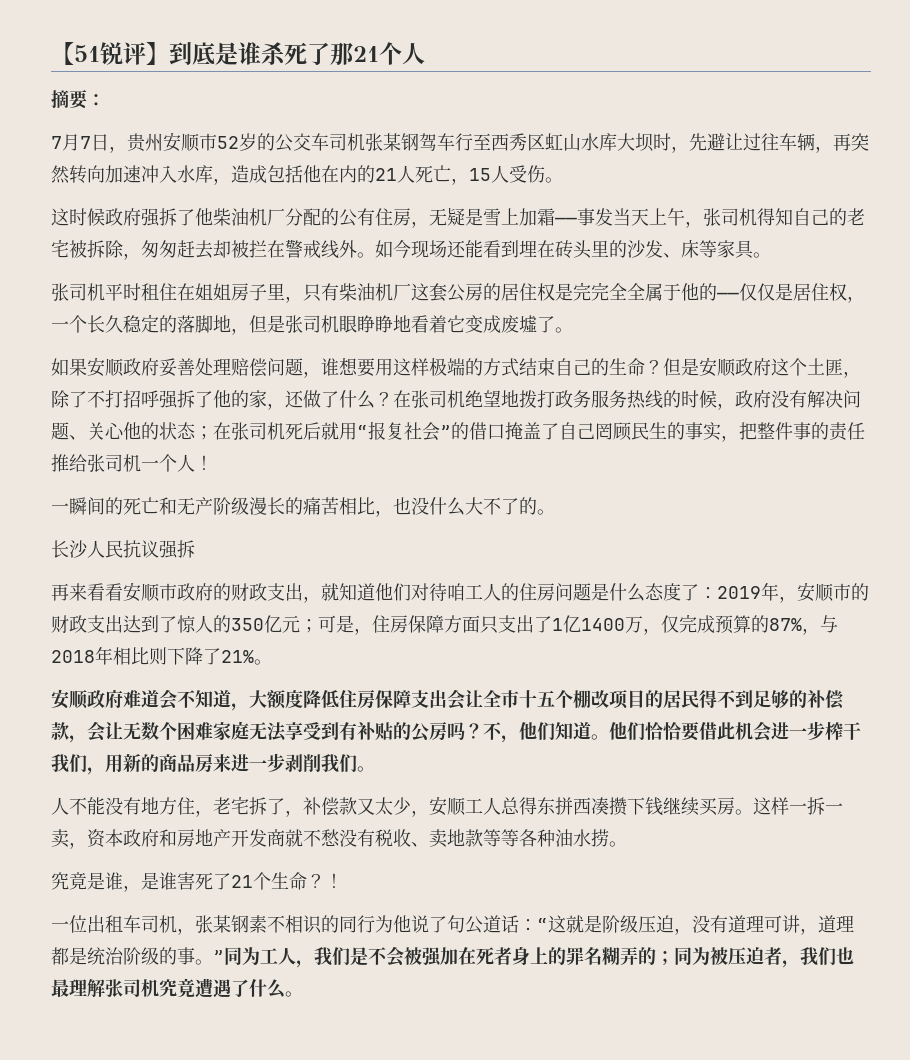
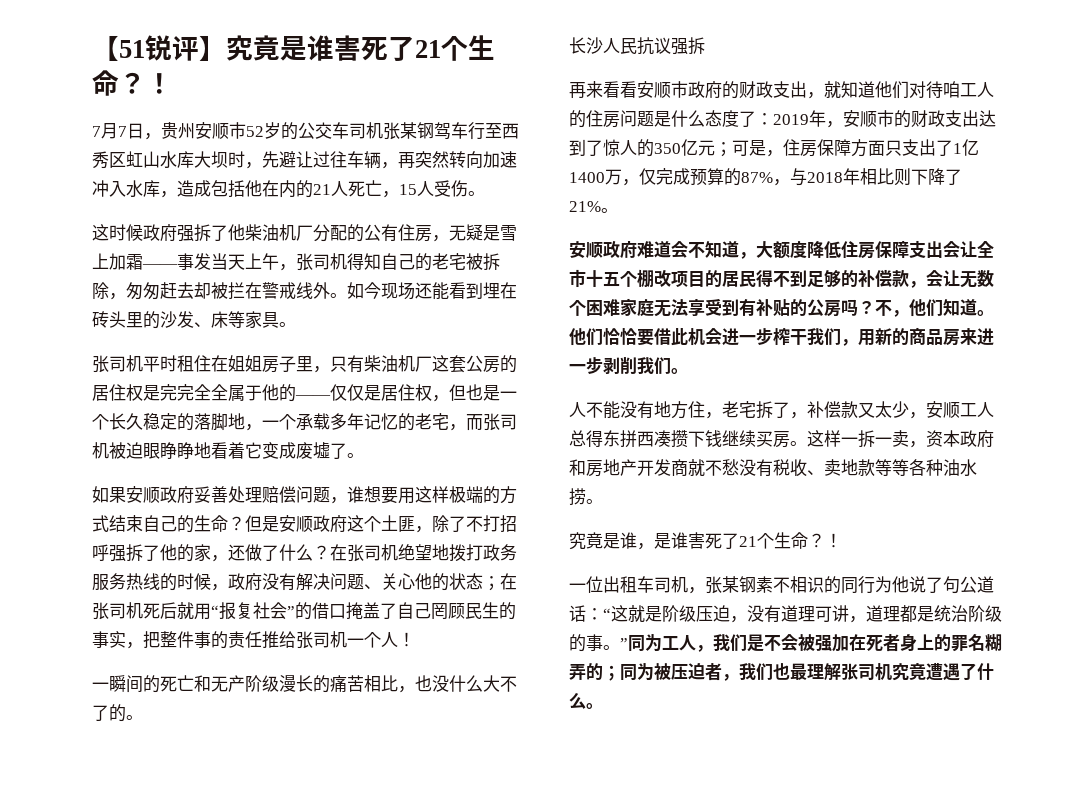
[169,42,425,65] [51,90,105,109] 到底是谁杀死了那21个人 // 摘要： -> [226,35,495,61] [92,70,173,96] 究竟是谁害死了21个生命？！
(865, 299) none -> [449,384,500,401] 但也是
[249,315,339,333] 但是张司机 -> [262,413,517,431] [92,442,143,459] 一个承载多年记忆的老宅，而张司机被迫

